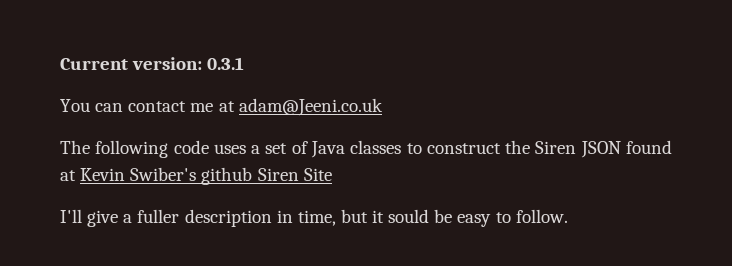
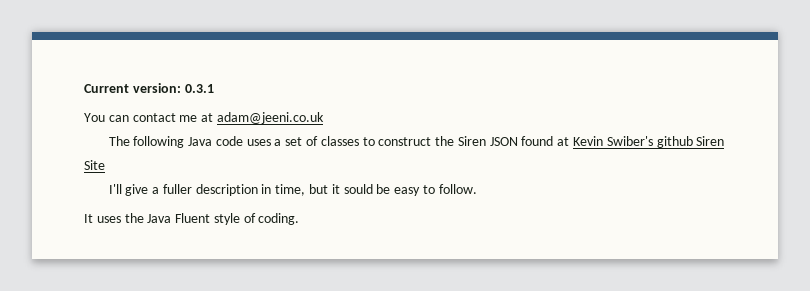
[238,98,383,116] adam@Jeeni.co.uk -> [216,112,324,124] adam@jeeni.co.uk
(169, 149) none -> [188,137,213,146] Java
[310,141,345,158] Java -> (318, 141) none
(568, 216) none -> [84,213,300,225] // It uses the Java Fluent style of coding.

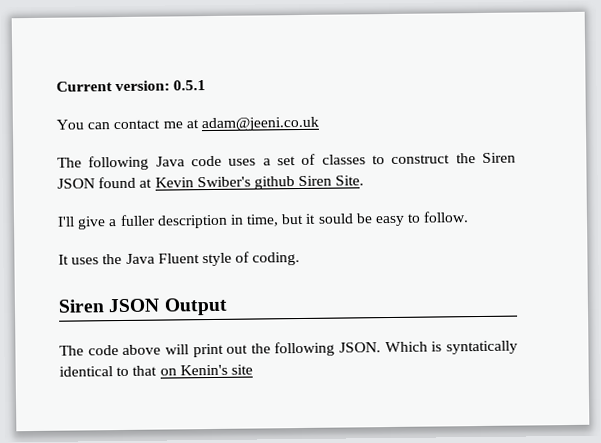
[184,84,214,93] 0.3.1 -> [173,80,207,91] 0.5.1
[84,160,105,170] Site -> [335,175,365,186] Site.
(300, 219) none -> [58,297,228,316] [59,340,518,358] [59,364,253,377] // Siren JSON Output // The code above will print out the following JSON. Which is syntatically identical to that on Kenin's site

